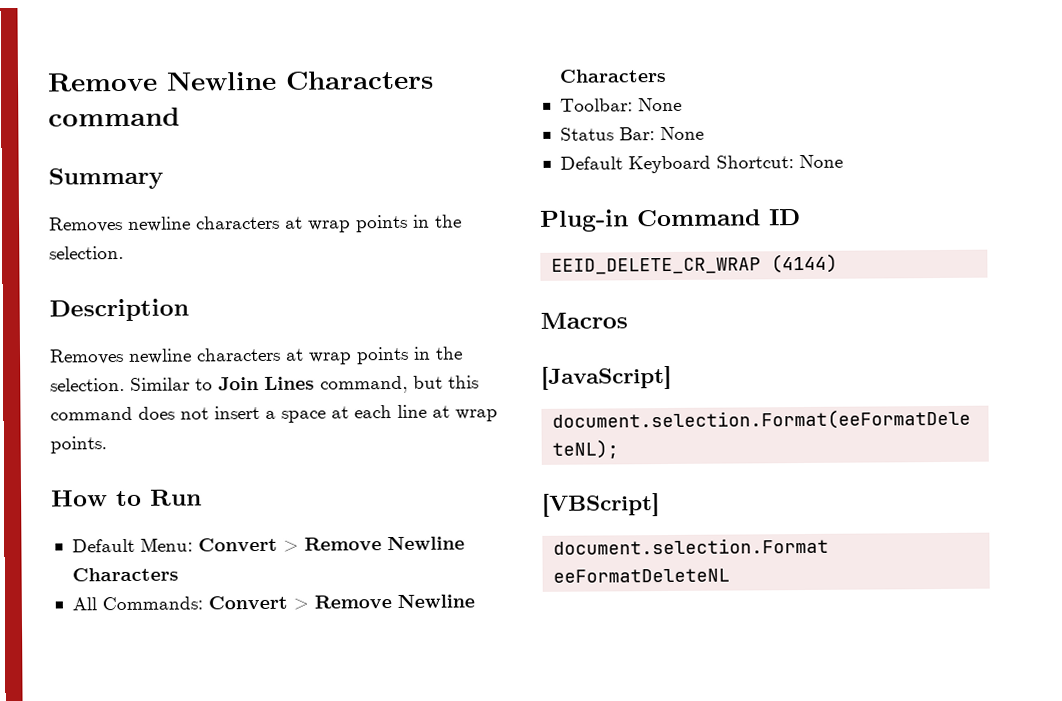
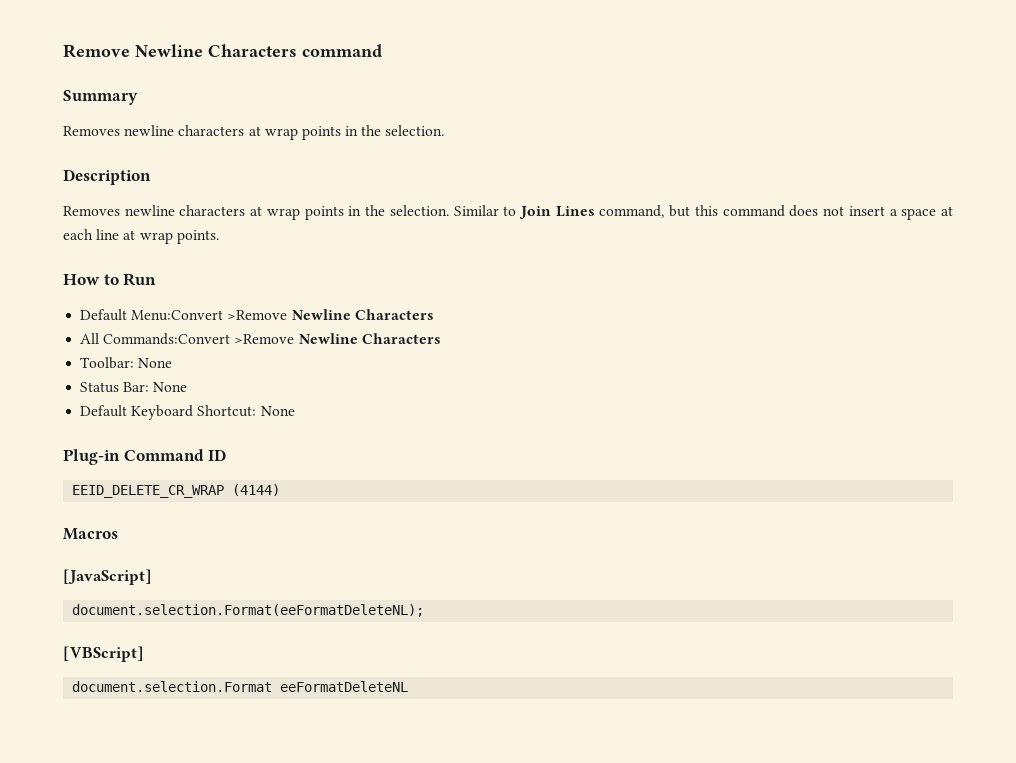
[139,537,382,552] Menu: Convert > Remove -> [131,310,288,321] Menu:Convert >Remove
[101,595,392,611] Commands: Convert > Remove -> [103,333,295,345] Commands:Convert >Remove

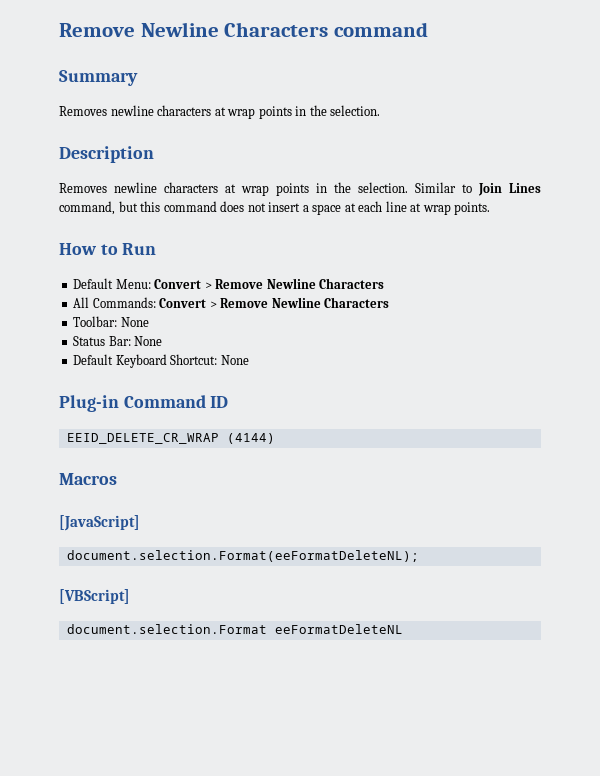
[131,310,288,321] Menu:Convert >Remove -> [115,279,264,289] Menu: Convert > Remove
[103,333,295,345] Commands:Convert >Remove -> [92,297,269,308] Commands: Convert > Remove

